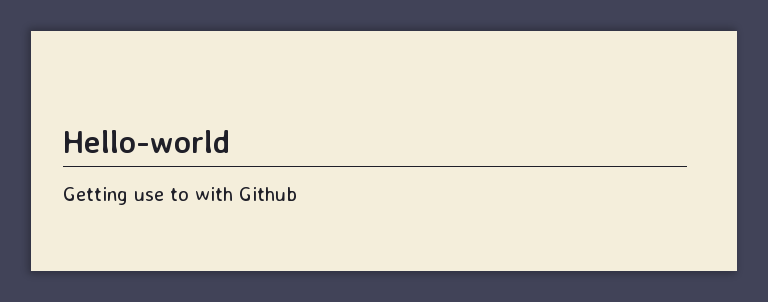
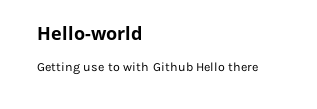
(297, 194) none -> [195,62,259,72] Hello there

